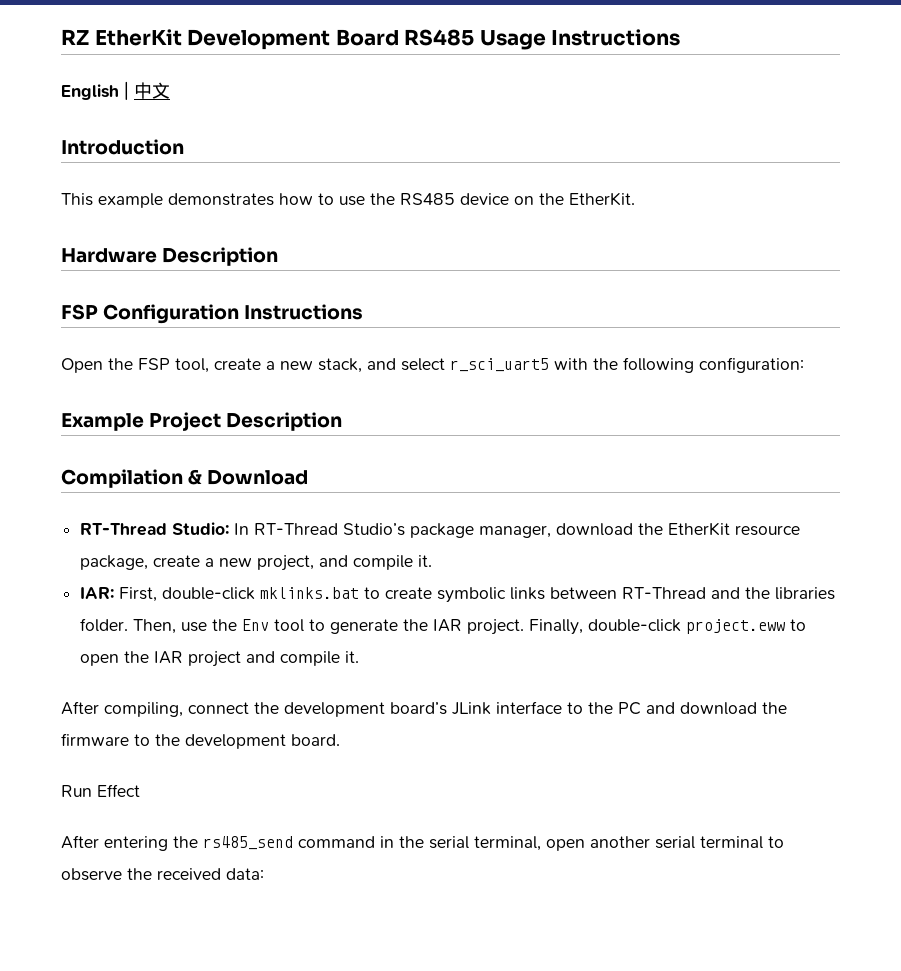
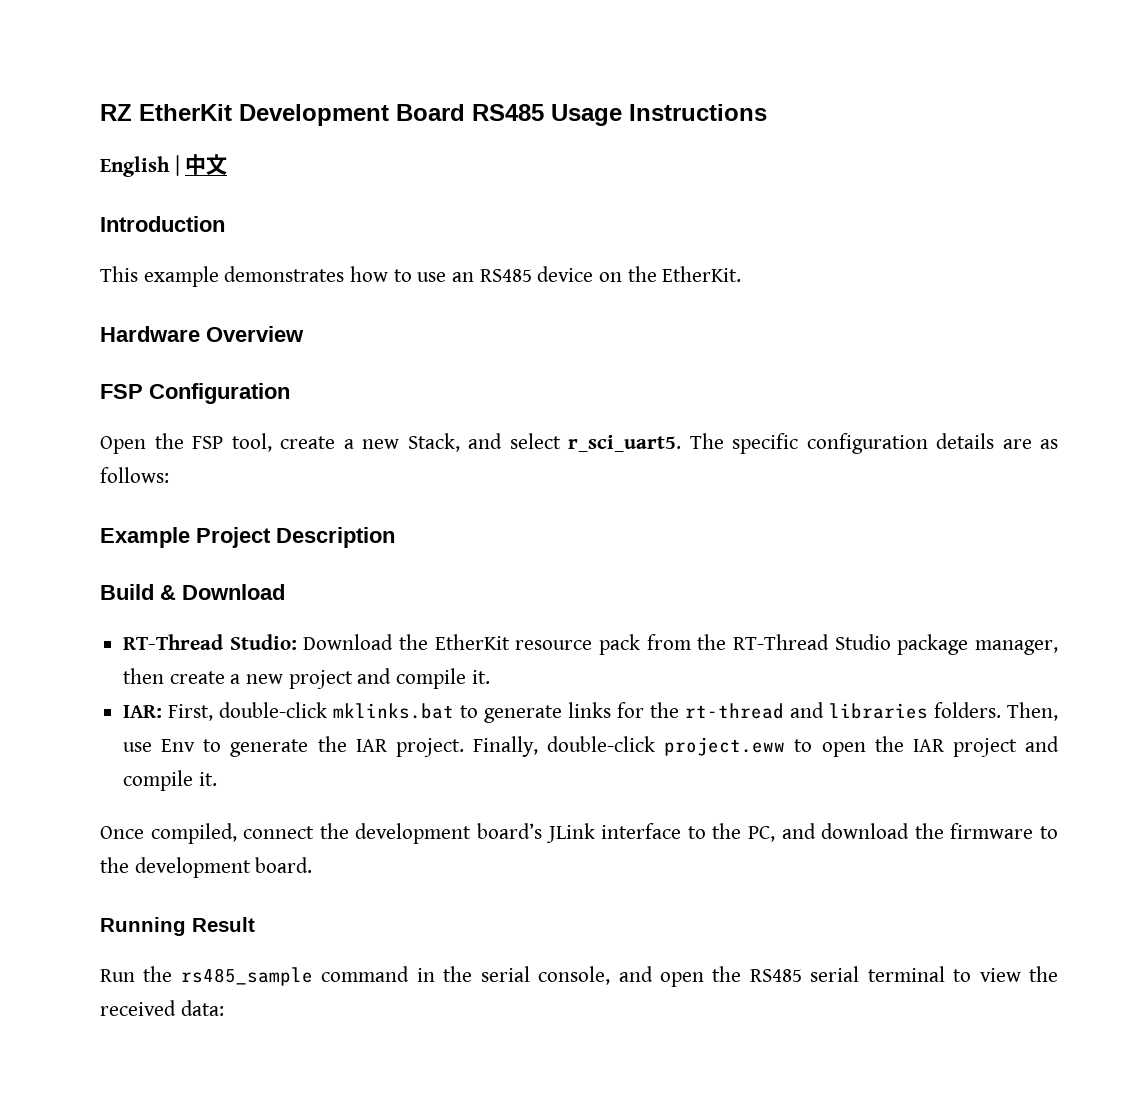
[370,193,395,205] the -> [452,272,475,282] an
[162,247,279,266] Description -> [206,326,304,342] Overview
[244,304,364,320] Instructions -> (290, 393) none
[318,358,362,373] stack, -> [407,433,460,452] Stack,
[450,357,804,373] r_sci_uart5 with the following configuration: -> [568,433,1058,454] [100,467,169,483] r_sci_uart5. The specific configuration details are as follows:
[61,469,183,488] Compilation -> [100,584,154,600] Build
[234,522,801,538] [80,555,315,571] In RT-Thread Studio’s package manager, download the EtherKit resource package, create a new project, -> [303,634,1058,655] [123,668,353,689] Download the EtherKit resource pack from the RT-Thread Studio package manager, then create a new project
[385,587,836,603] [80,618,305,634] create symbolic links between RT-Thread and the libraries folder. Then, use the Env tool -> [484,702,1058,723] [123,739,196,752] generate links for the rt-thread and libraries folders. Then, use Env
[61,701,183,717] After compiling, -> [100,823,237,844] Once compiled,
[618,702,641,715] PC -> [748,826,776,842] PC,
(340, 740) none -> [100,917,255,936] // Running Result
[97,784,140,797] [61,835,650,851] Effect // After entering the rs485_send command in the serial terminal, open another -> [143,966,802,987] the rs485_sample command in the serial console, and open the RS485
[61,868,122,881] observe -> [979,968,1021,982] view

